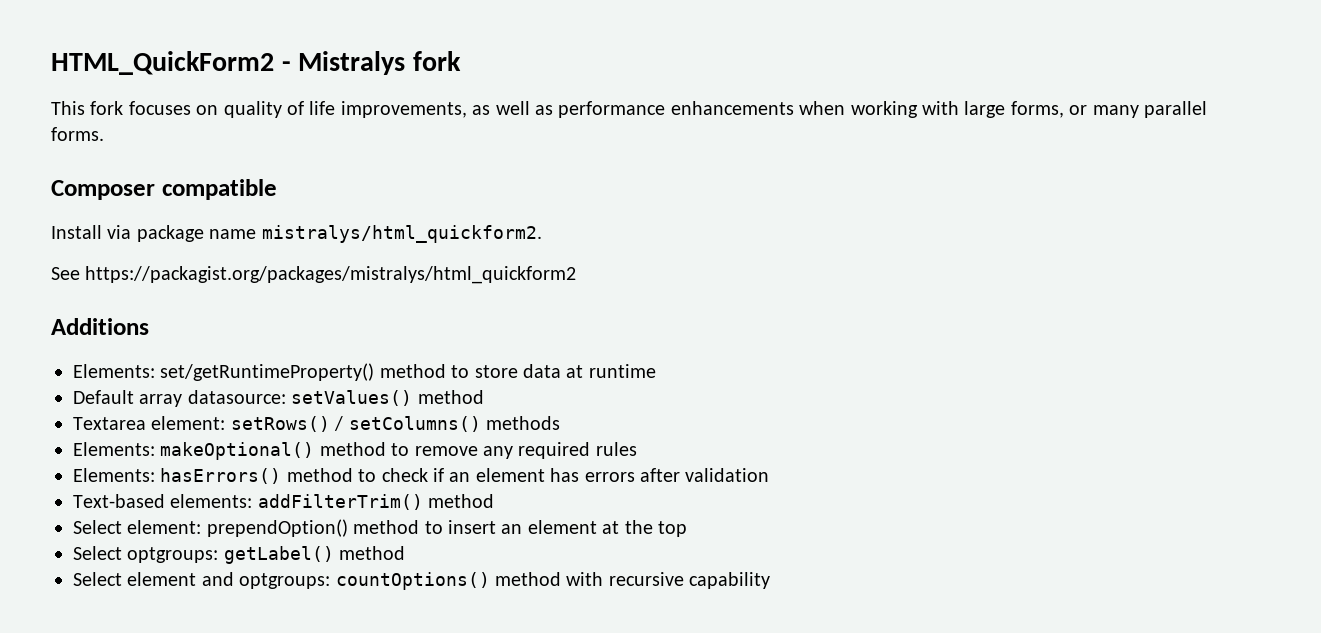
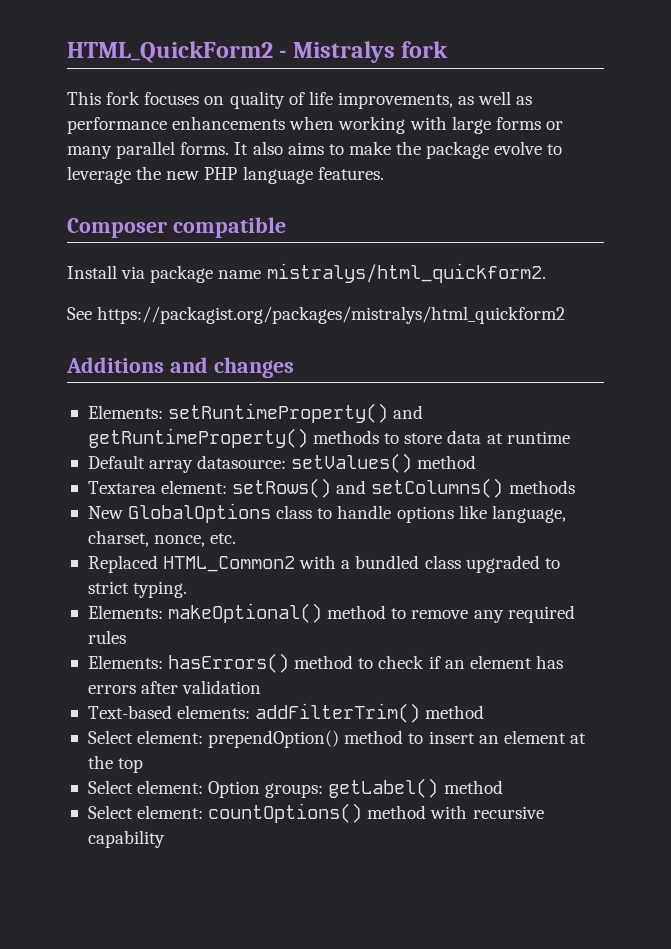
[1010,101,1064,118] forms, -> [495,117,541,130] forms
(104, 134) none -> [234,141,563,159] [67,166,384,184] It also aims to make the package evolve to leverage the new PHP language features.
[73,363,446,381] // Elements: set/getRuntimeProperty() method -> [169,357,294,378] [87,403,424,423] [87,428,380,448] and changes // Elements: setRuntimeProperty() and getRuntimeProperty() methods
[334,416,344,431] / -> [336,480,367,494] and
(560, 423) none -> [87,503,566,523] [87,530,237,547] [87,555,560,573] [87,581,188,598] // New GlobalOptions class to handle options like language, charset, nonce, etc. // Replaced HTML_Common2 with a bundled class upgraded to strict typing.
[127,547,219,563] optgroups: -> [137,780,324,798] element: Option groups:
[127,572,331,589] element and optgroups: -> [137,805,204,819] element:

